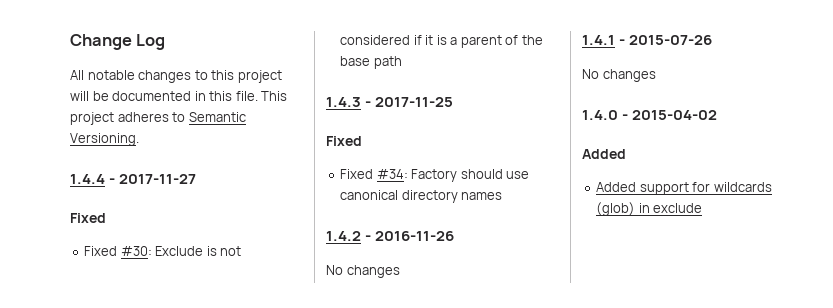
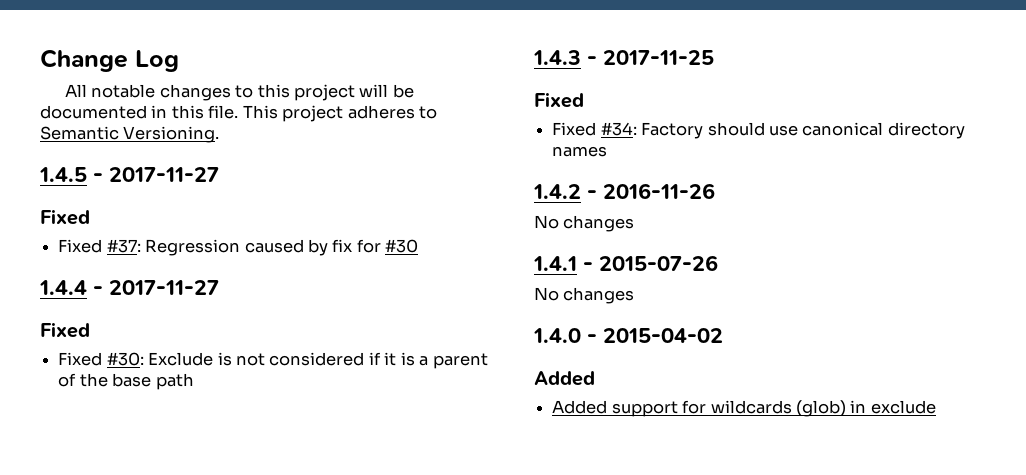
(139, 139) none -> [39,167,219,182] [40,209,90,225] [58,239,419,256] // 1.4.5 - 2017-11-27 // Fixed // Fixed #37: Regression caused by fix for #30

